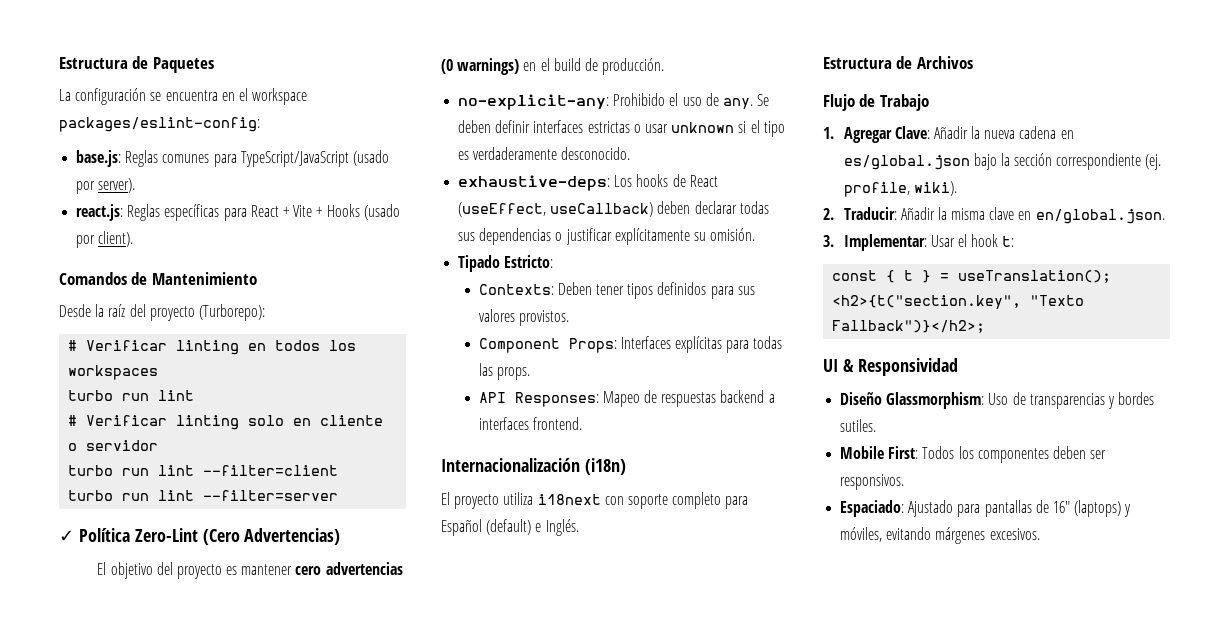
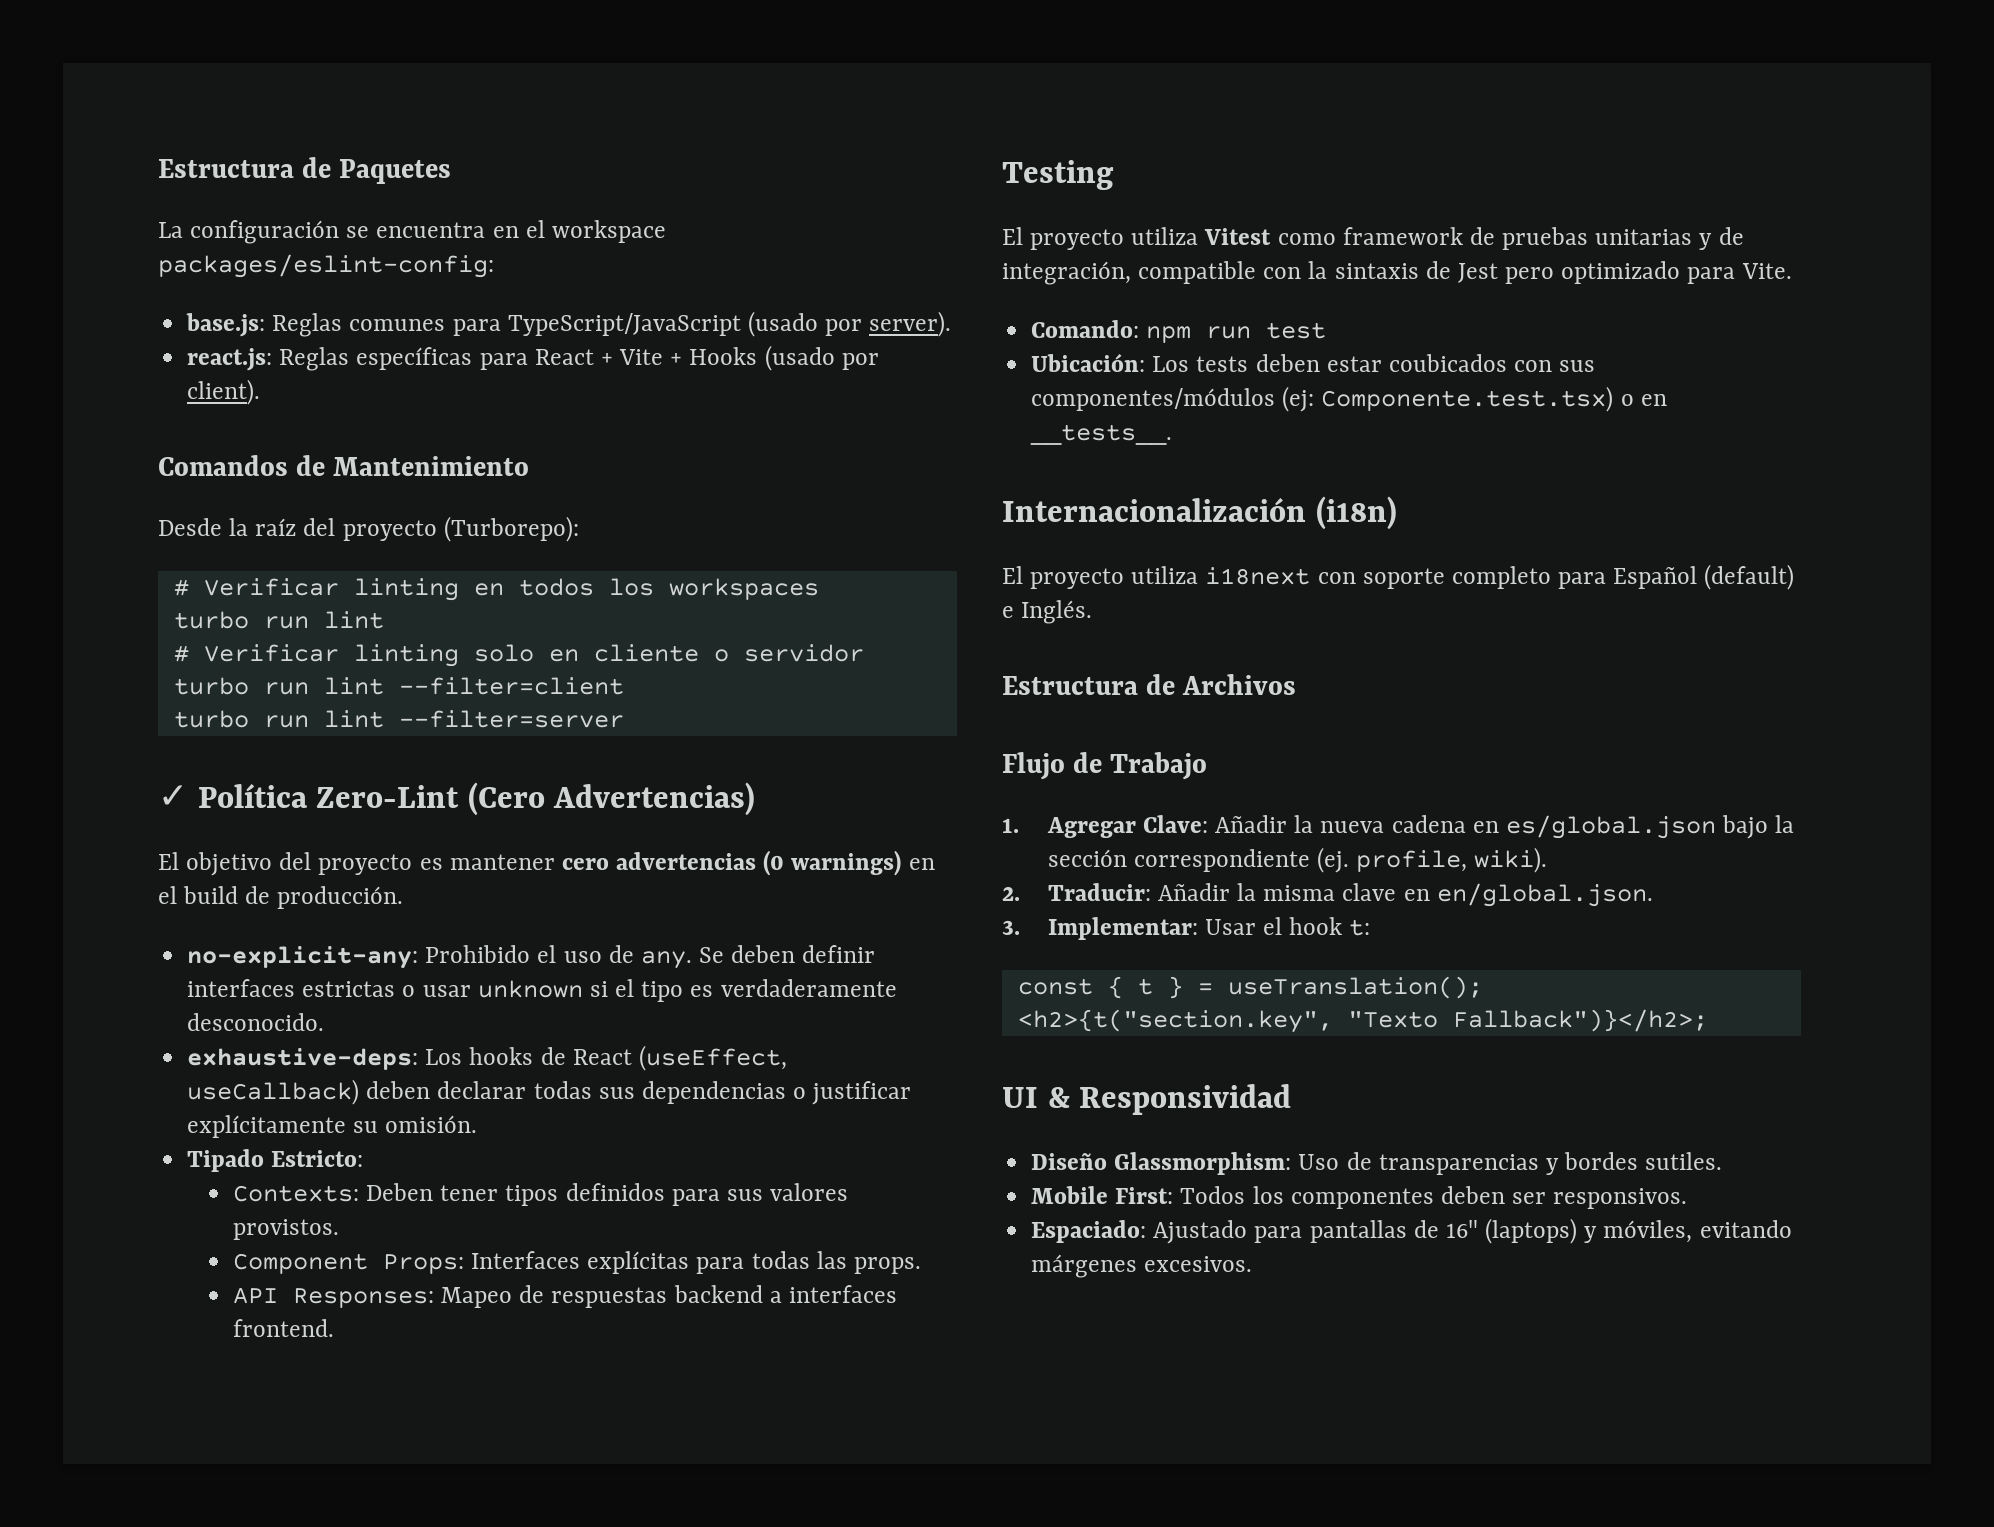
(582, 423) none -> [1002,160,1114,190] [1002,227,1744,250] [1002,261,1792,285] [1031,320,1327,343] [1031,353,1596,372] [1031,386,1667,412] [1030,424,1173,445] // Testing // El proyecto utiliza Vitest como framework de pruebas unitarias y de integración, compatible con la sintaxis de Jest pero optimizado para Vite. // Comando: npm run test // Ubicación: Los tests deben estar coubicados con sus componentes/módulos (ej: Componente.test.tsx) o en __tests__.

